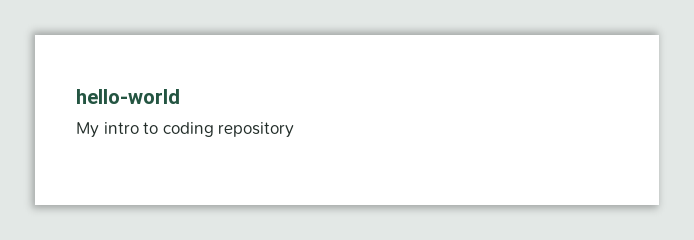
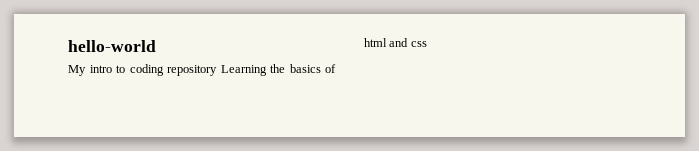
(295, 130) none -> [220,64,336,76] [364,38,427,47] Learning the basics of html and css

